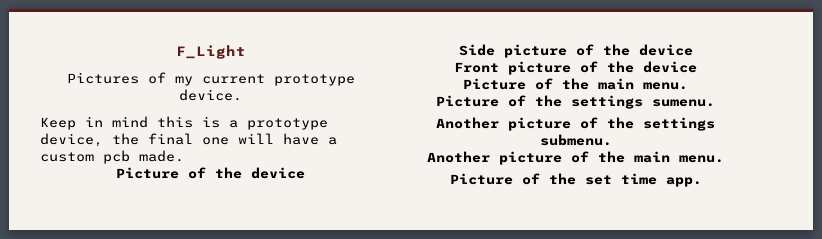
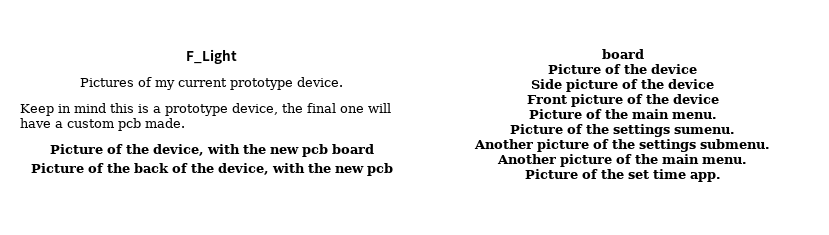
(184, 156) none -> [49,144,374,157] [30,163,393,176] [601,49,644,59] // Picture of the device, with the new pcb board // Picture of the back of the device, with the new pcb board

